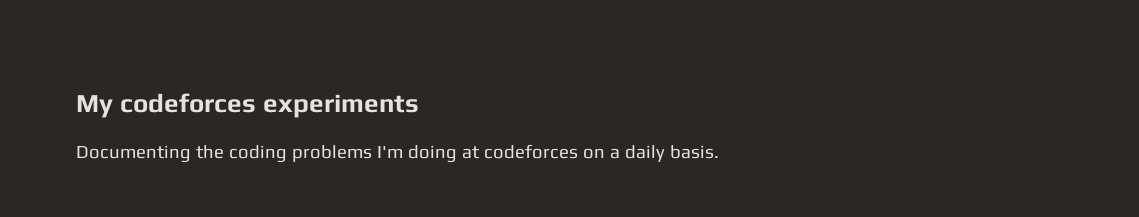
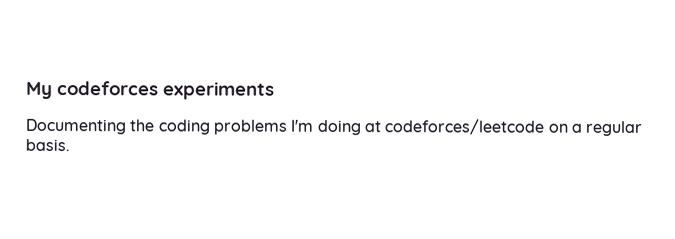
[483,144,578,159] codeforces -> [384,118,546,135] codeforces/leetcode
[624,145,665,162] daily -> [585,120,643,137] regular

